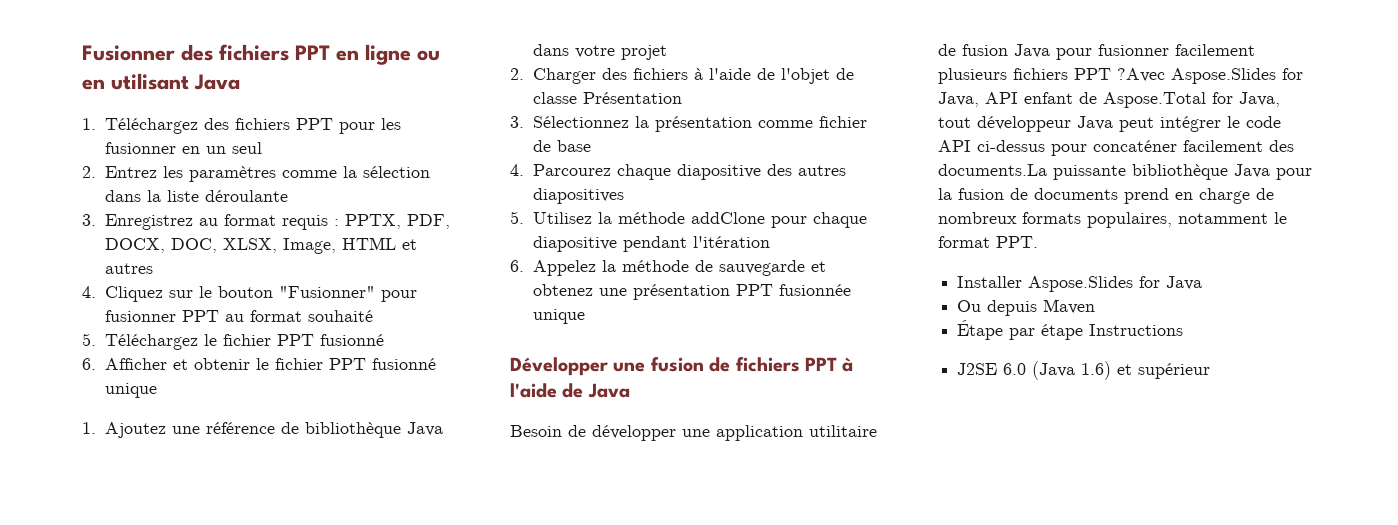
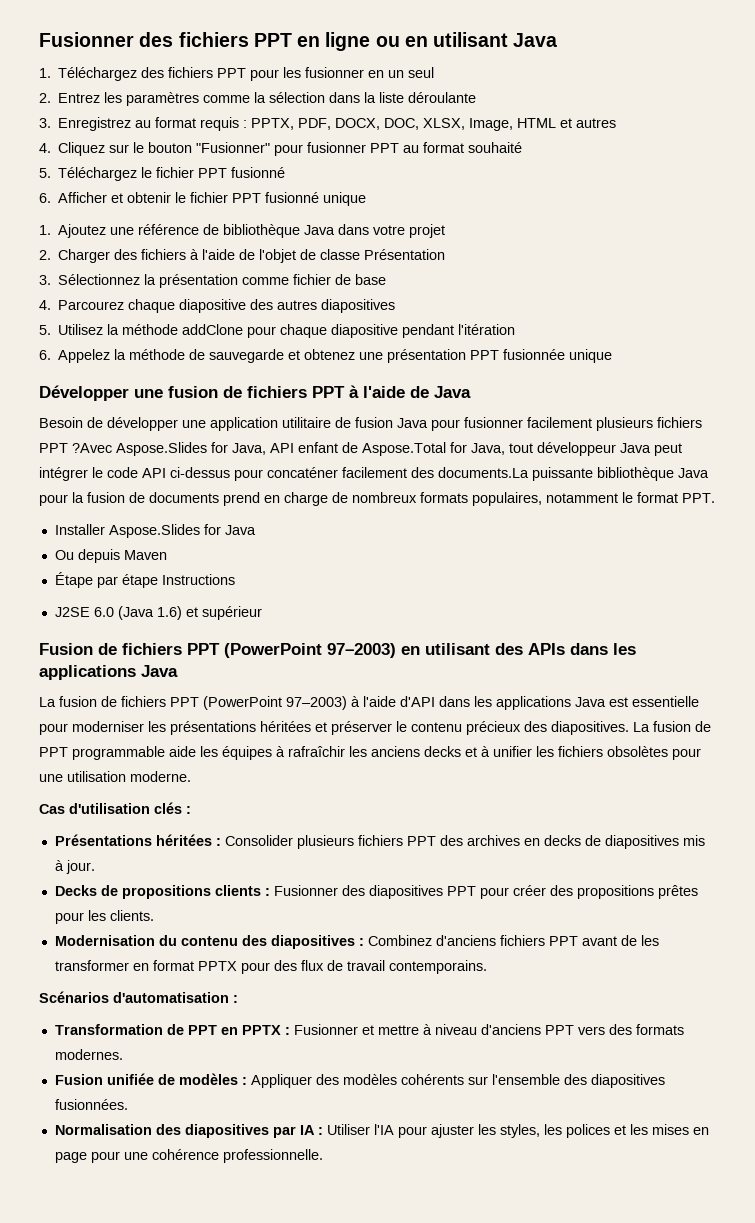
(1211, 371) none -> [39,643,636,658] [39,665,178,680] [39,696,699,710] [39,721,711,735] [39,746,701,760] [39,771,191,782] [39,802,191,814] [54,834,705,849] [54,860,95,874] [54,885,698,899] [54,910,154,924] [54,935,659,949] [54,960,487,974] [39,991,238,1003] [54,1024,684,1035] [54,1049,123,1060] [54,1073,665,1088] [54,1099,128,1110] [54,1124,709,1138] [54,1149,323,1163] // Fusion de fichiers PPT (PowerPoint 97–2003) en utilisant des APIs dans les applications Java // La fusion de fichiers PPT (PowerPoint 97–2003) à l'aide d'API dans les applications Java est essentielle pour moderniser les présentations héritées et préserver le contenu précieux des diapositives. La fusion de PPT programmable aide les équipes à rafraîchir les anciens decks et à unifier les fichiers obsolètes pour une utilisation moderne. // Cas d'utilisation clés : // Présentations héritées : Consolider plusieurs fichiers PPT des archives en decks de diapositives mis à jour. // Decks de propositions clients : Fusionner des diapositives PPT pour créer des propositions prêtes pour les clients. // Modernisation du contenu des diapositives : Combinez d'anciens fichiers PPT avant de les transformer en format PPTX pour des flux de travail contemporains. // Scénarios d'automatisation : // Transformation de PPT en PPTX : Fusionner et mettre à niveau d'anciens PPT vers des formats modernes. // Fusion unifiée de modèles : Appliquer des modèles cohérents sur l'ensemble des diapositives fusionnées. // Normalisation des diapositives par IA : Utiliser l'IA pour ajuster les styles, les polices et les mises en page pour une cohérence professionnelle.

